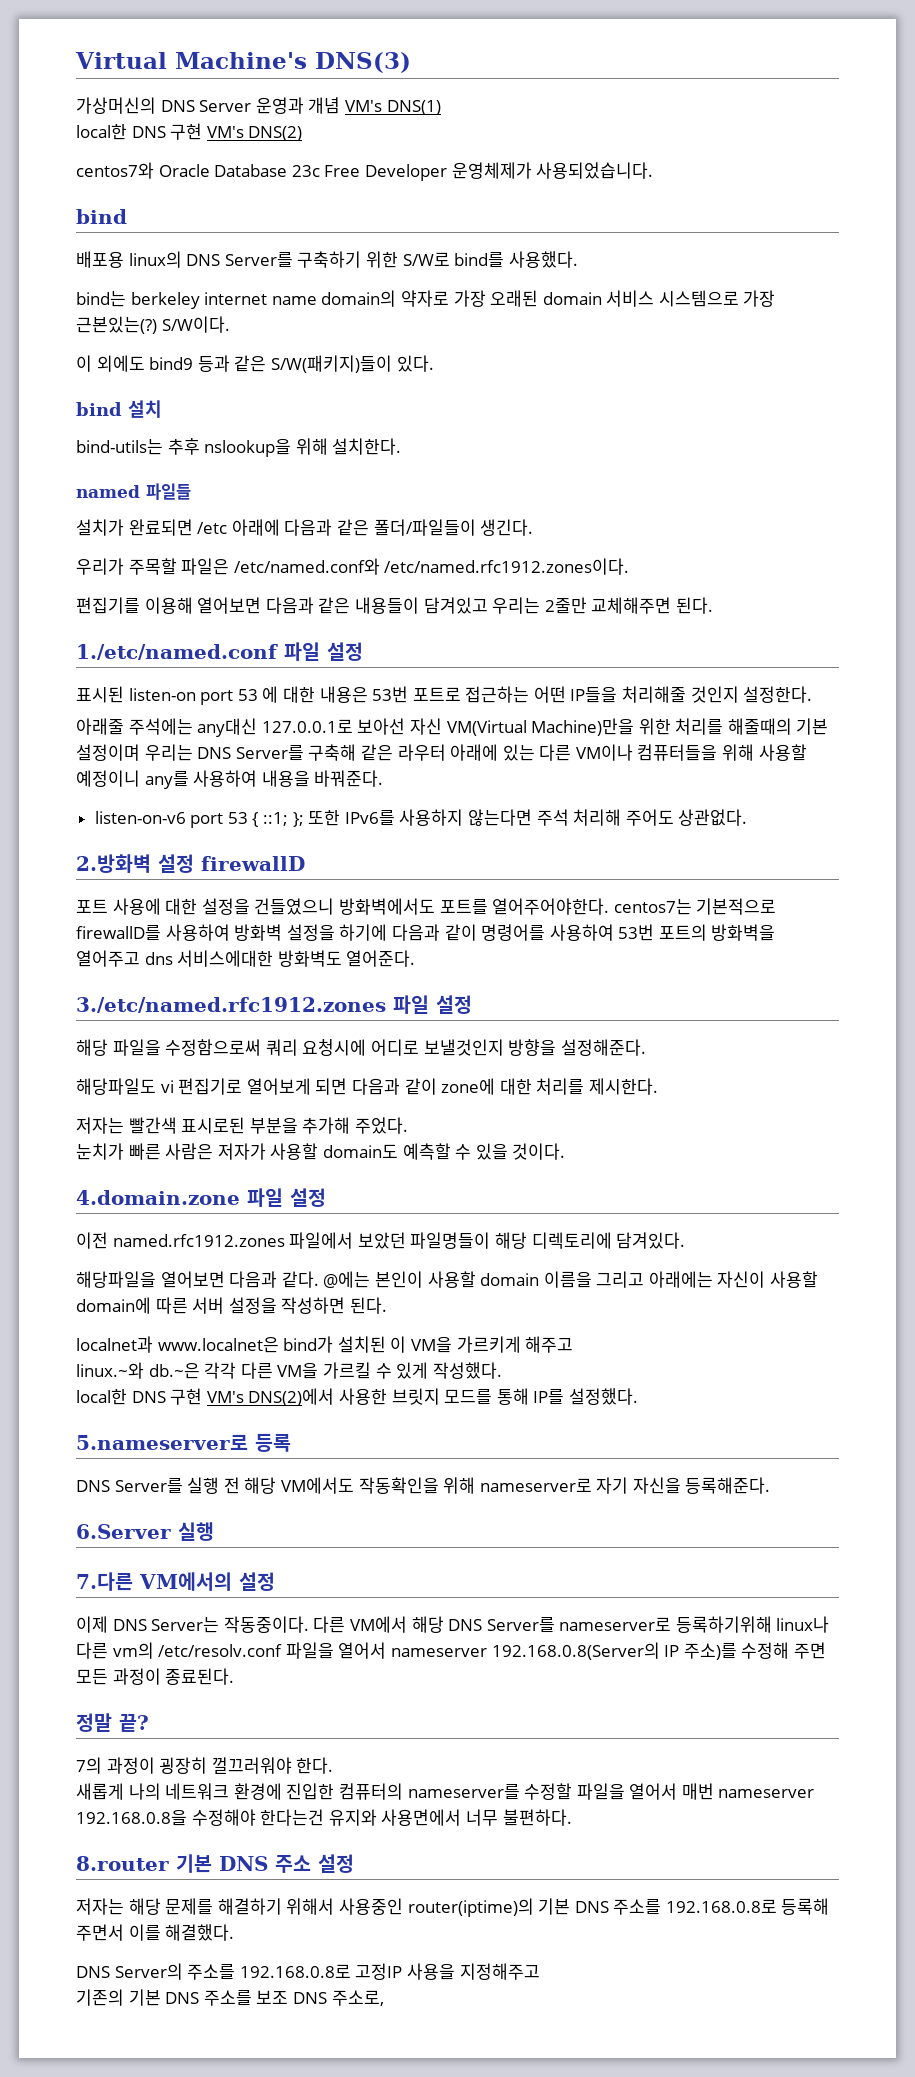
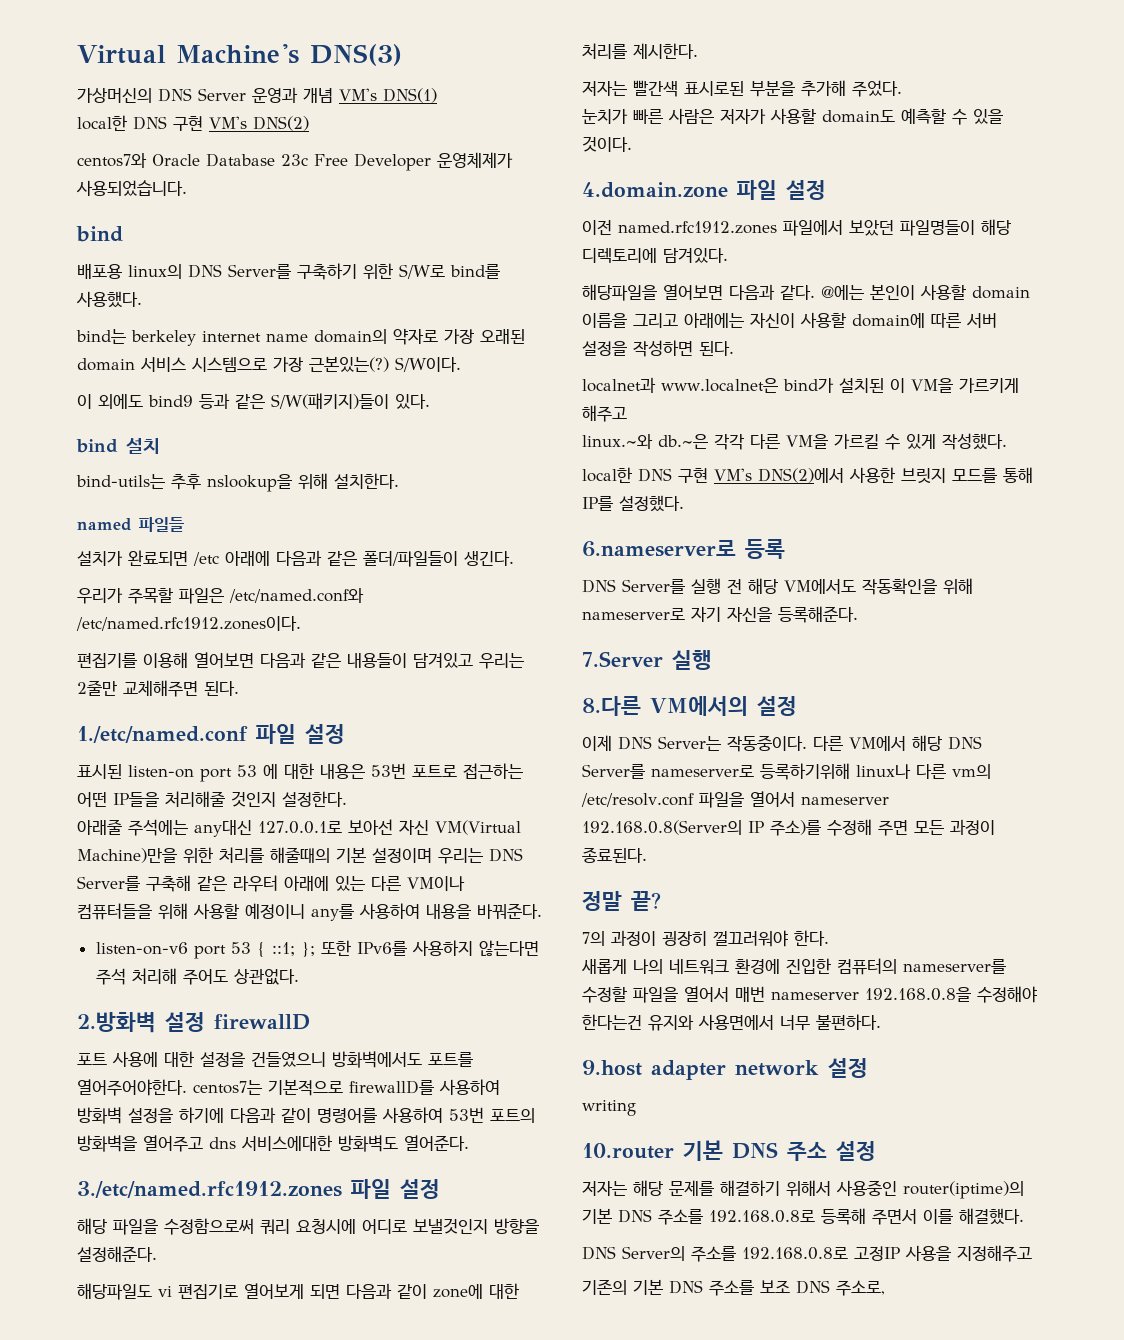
[76,1434,248,1450] 5.nameserver로 -> [582,540,736,557] 6.nameserver로
[76,1524,171,1539] 6.Server -> [582,651,663,667] 7.Server
[76,1572,133,1591] 7.다른 -> [582,696,641,716] 8.다른
[76,1856,169,1871] 8.router -> [582,1058,868,1080] [582,1100,636,1116] [582,1143,674,1159] 9.host adapter network 설정 // writing // 10.router

